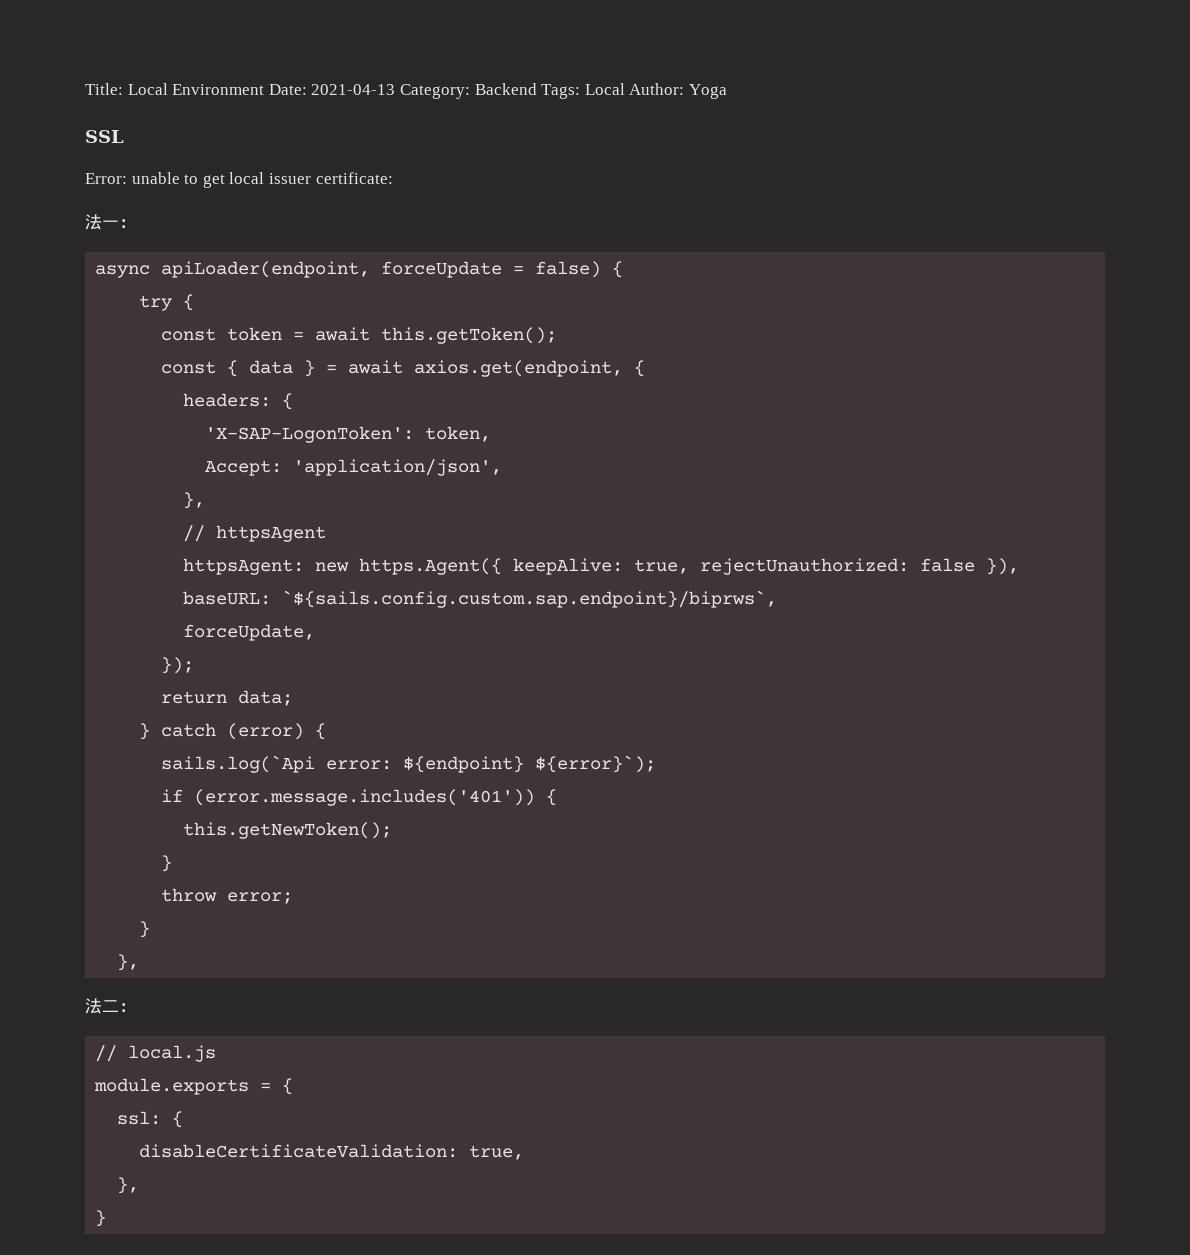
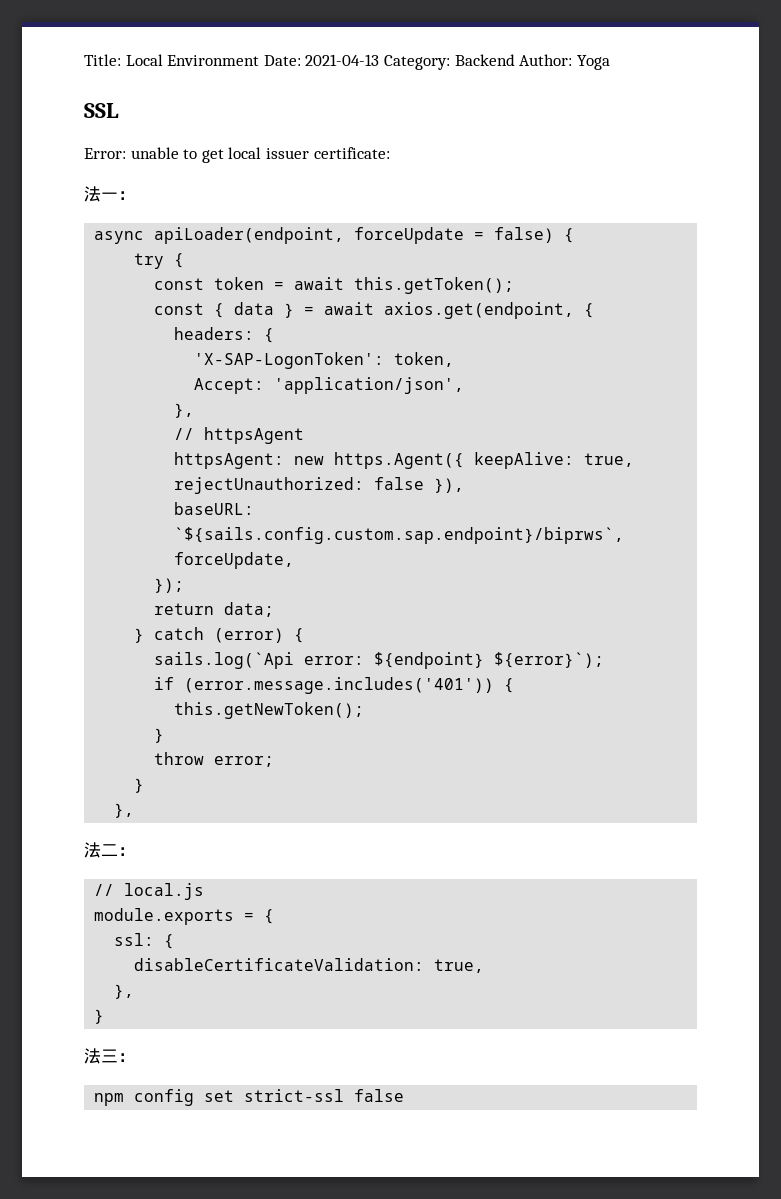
[541,83,625,99] Tags: Local -> (515, 60) none
(107, 1218) none -> [84,1048,135,1064] [94,1089,405,1106] // 法三： // npm config set strict-ssl false

